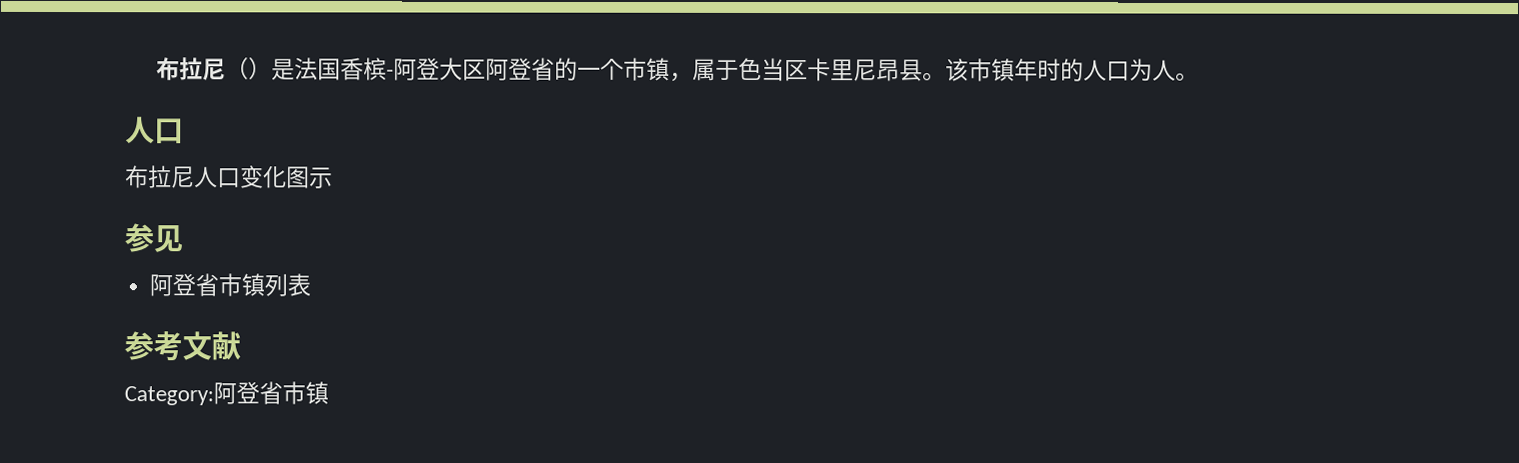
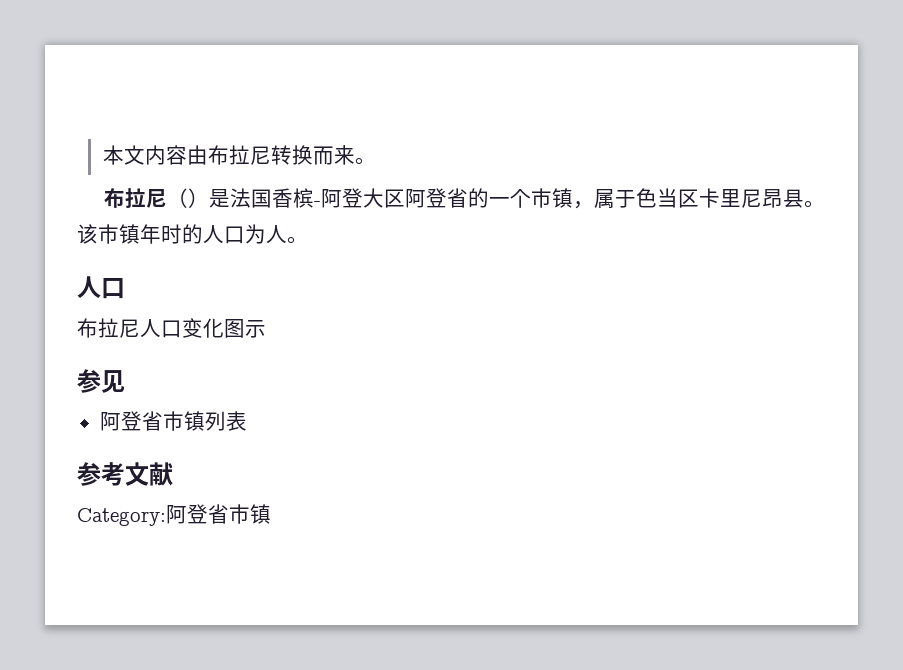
(156, 69) none -> [102,145,376,165] 本文内容由布拉尼转换而来。 //

